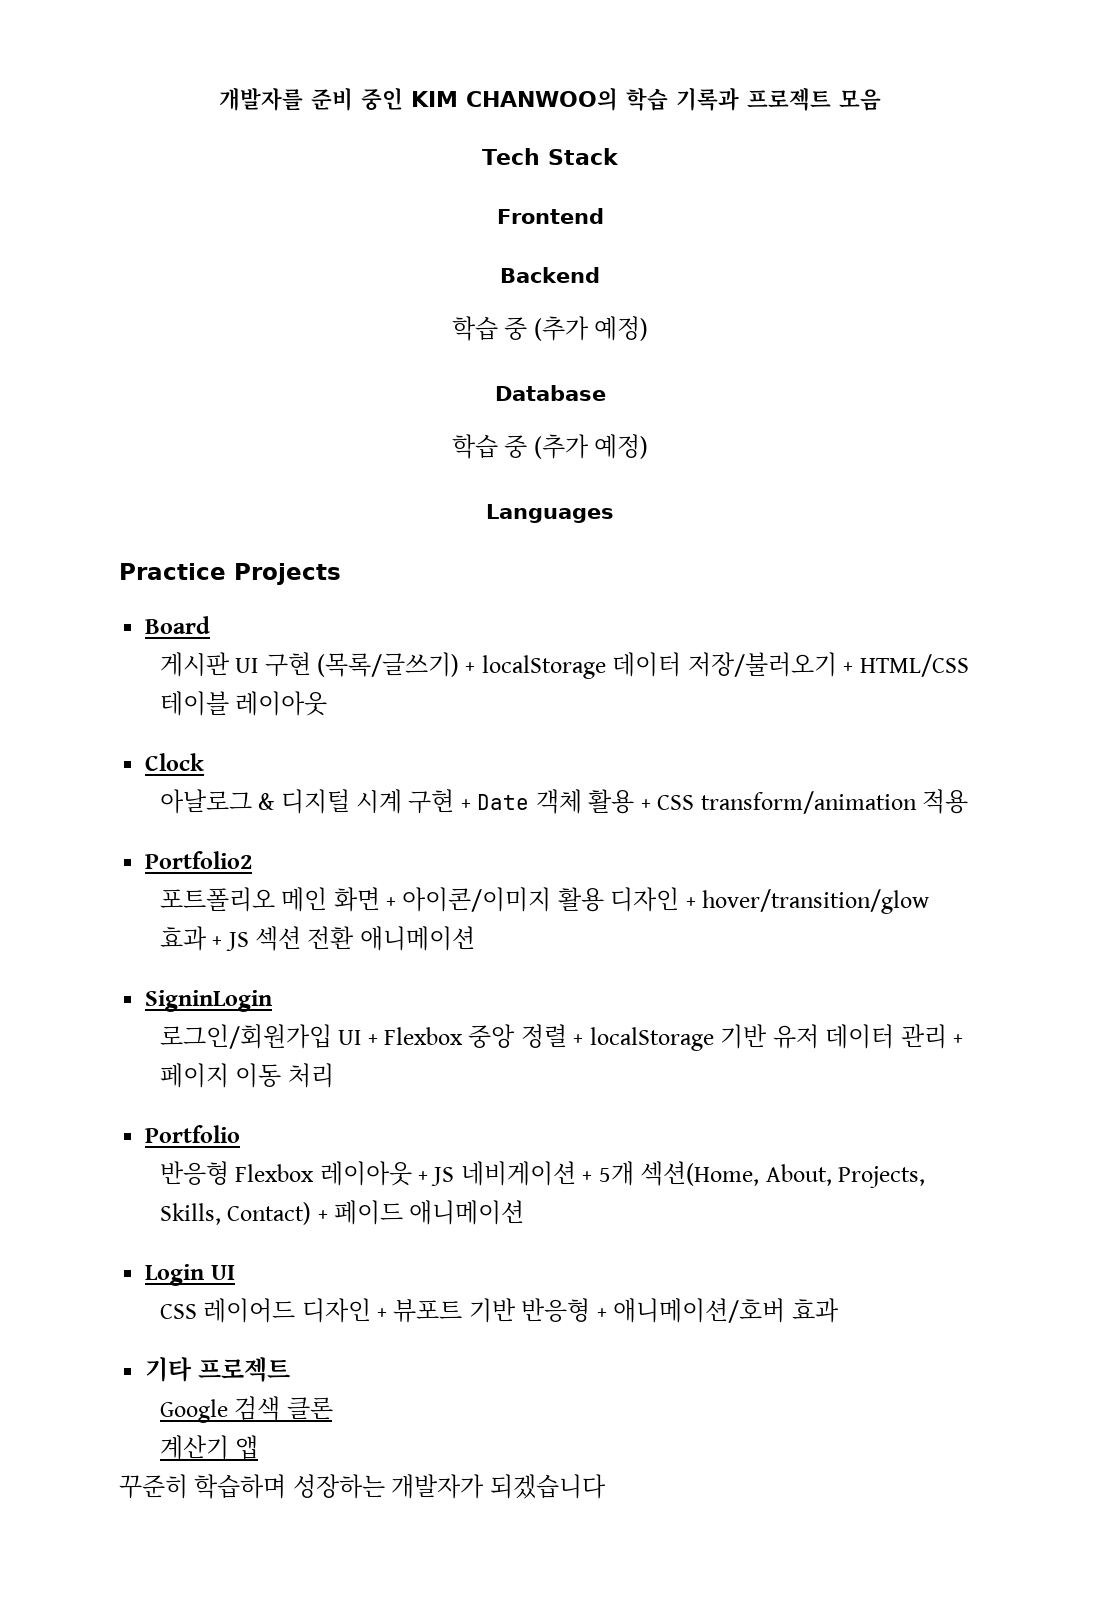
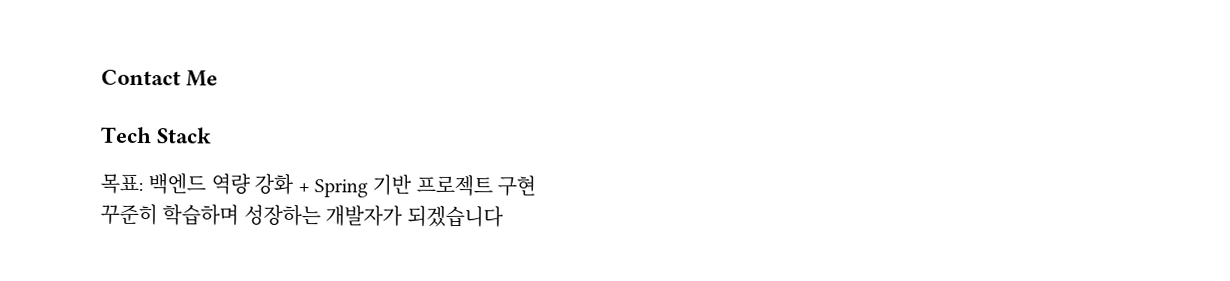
[219,87,881,111] [481,148,620,165] [496,208,604,224] [500,267,600,283] [451,316,649,341] [494,385,606,401] [451,434,649,459] [486,504,614,523] [119,563,341,585] [145,616,211,634] [159,652,969,679] [159,691,328,716] [145,753,205,771] [159,789,969,814] [145,851,253,869] [159,887,930,914] [159,926,475,951] [145,990,273,1012] [159,1024,964,1051] [159,1063,334,1088] [145,1125,241,1143] [159,1161,926,1188] [159,1200,525,1225] [145,1264,235,1286] [159,1298,839,1323] [145,1357,290,1382] [159,1396,333,1423] [159,1435,259,1460] 개발자를 준비 중인 KIM CHANWOO의 학습 기록과 프로젝트 모음 // Tech Stack // Frontend // Backend // 학습 중 (추가 예정) // Database // 학습 중 (추가 예정) // Languages // Practice Projects // Board // 게시판 UI 구현 (목록/글쓰기) + localStorage 데이터 저장/불러오기 + HTML/CSS 테이블 레이아웃 // Clock // 아날로그 & 디지털 시계 구현 + Date 객체 활용 + CSS transform/animation 적용 // Portfolio2 // 포트폴리오 메인 화면 + 아이콘/이미지 활용 디자인 + hover/transition/glow 효과 + JS 섹션 전환 애니메이션 // SigninLogin // 로그인/회원가입 UI + Flexbox 중앙 정렬 + localStorage 기반 유저 데이터 관리 + 페이지 이동 처리 // Portfolio // 반응형 Flexbox 레이아웃 + JS 네비게이션 + 5개 섹션(Home, About, Projects, Skills, Contact) + 페이드 애니메이션 // Login UI // CSS 레이어드 디자인 + 뷰포트 기반 반응형 + 애니메이션/호버 효과 // 기타 프로젝트 // Google 검색 클론 // 계산기 앱 -> [101,69,219,87] [100,126,213,144] [100,173,537,198] Contact Me // Tech Stack // 목표: 백엔드 역량 강화 + Spring 기반 프로젝트 구현

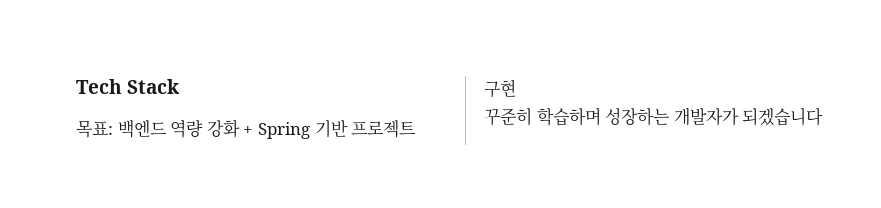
[101,69,219,87] Contact Me // -> (76, 86) none

